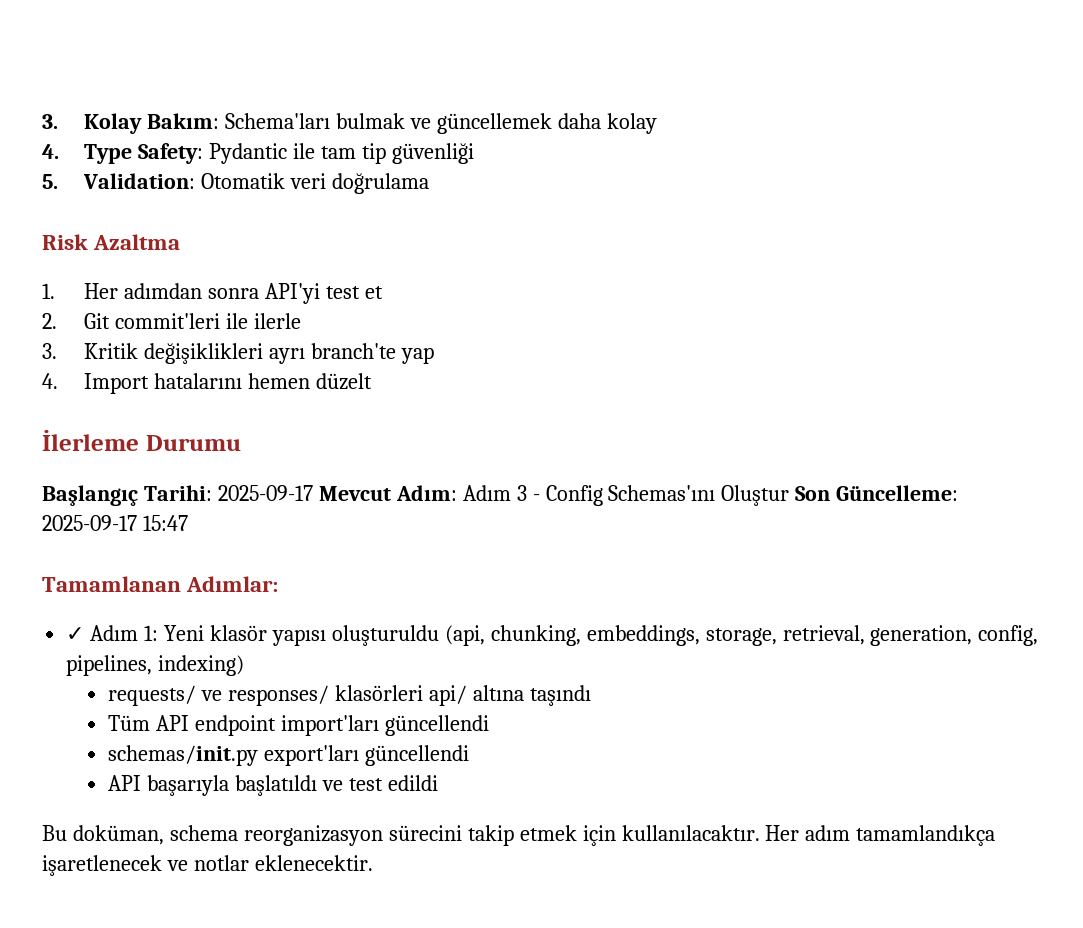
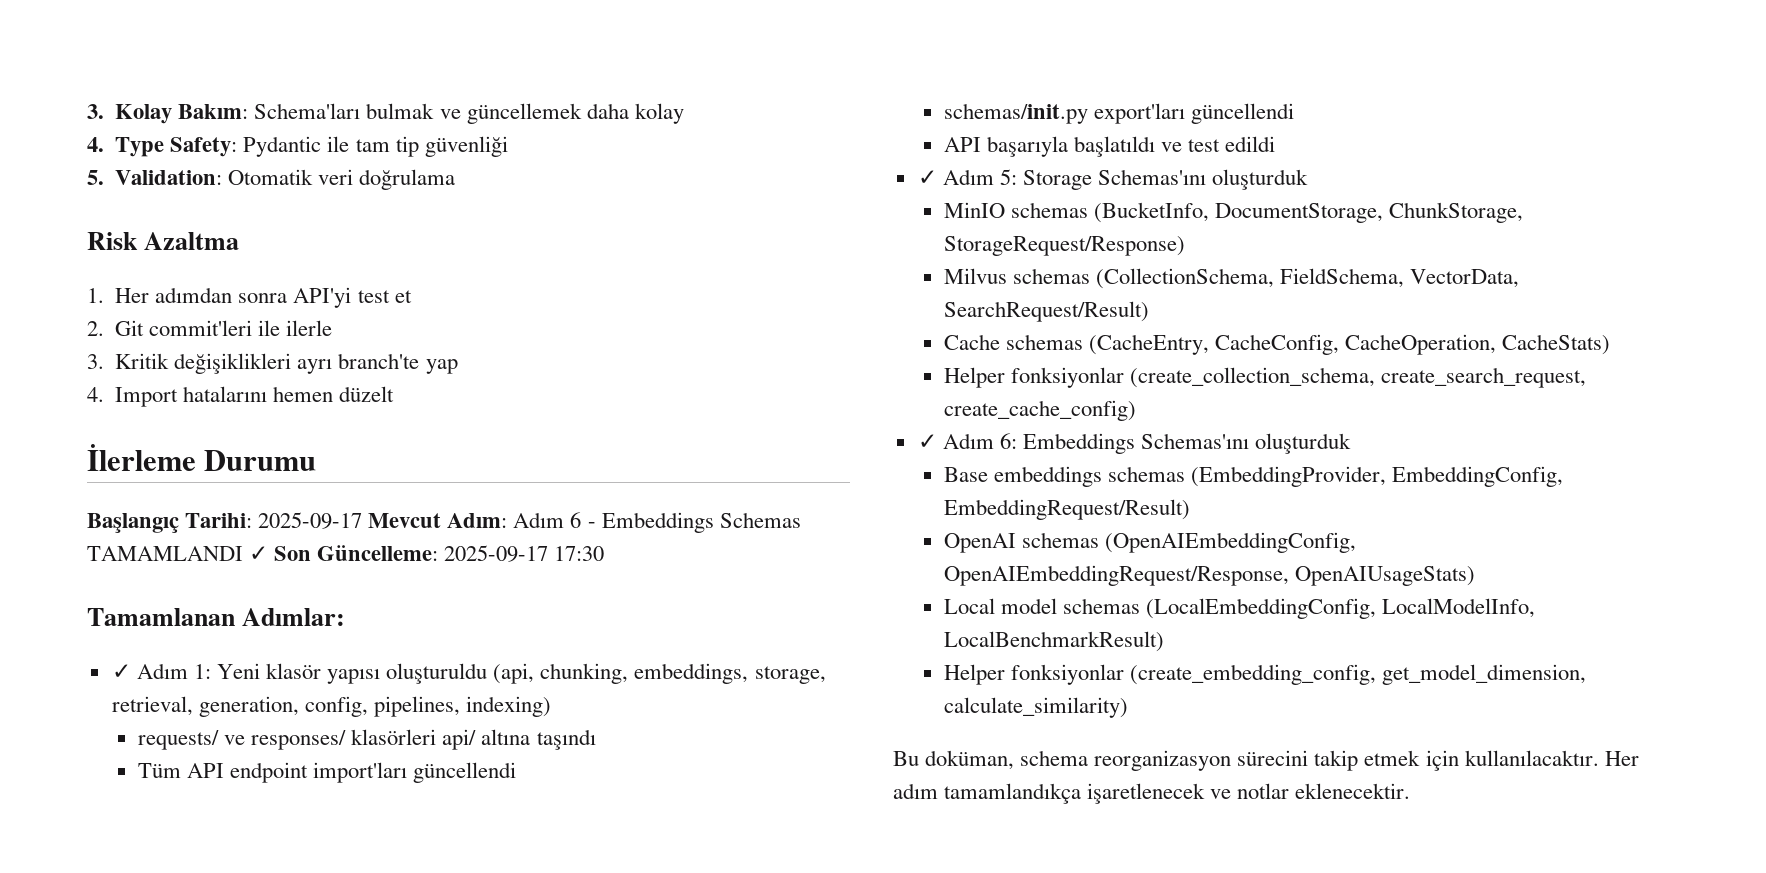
[516,485,790,506] 3 - Config Schemas'ını Oluştur -> [570,512,801,533] [87,546,269,561] 6 - Embeddings Schemas TAMAMLANDI ✓
[142,515,188,531] 15:47 -> [554,546,605,561] 17:30
(438, 783) none -> [917,169,1309,190] [944,202,1524,223] [944,236,1186,256] [944,268,1520,289] [944,301,1150,322] [944,334,1611,355] [944,367,1587,388] [944,400,1137,421] [917,433,1352,454] [944,466,1564,487] [944,499,1191,520] [944,532,1357,553] [944,565,1476,586] [944,598,1536,619] [944,631,1165,652] [944,664,1587,685] [944,697,1129,718] // ✓ Adım 5: Storage Schemas'ını oluşturduk // MinIO schemas (BucketInfo, DocumentStorage, ChunkStorage, StorageRequest/Response) // Milvus schemas (CollectionSchema, FieldSchema, VectorData, SearchRequest/Result) // Cache schemas (CacheEntry, CacheConfig, CacheOperation, CacheStats) // Helper fonksiyonlar (create_collection_schema, create_search_request, create_cache_config) // ✓ Adım 6: Embeddings Schemas'ını oluşturduk // Base embeddings schemas (EmbeddingProvider, EmbeddingConfig, EmbeddingRequest/Result) // OpenAI schemas (OpenAIEmbeddingConfig, OpenAIEmbeddingRequest/Response, OpenAIUsageStats) // Local model schemas (LocalEmbeddingConfig, LocalModelInfo, LocalBenchmarkResult) // Helper fonksiyonlar (create_embedding_config, get_model_dimension, calculate_similarity)

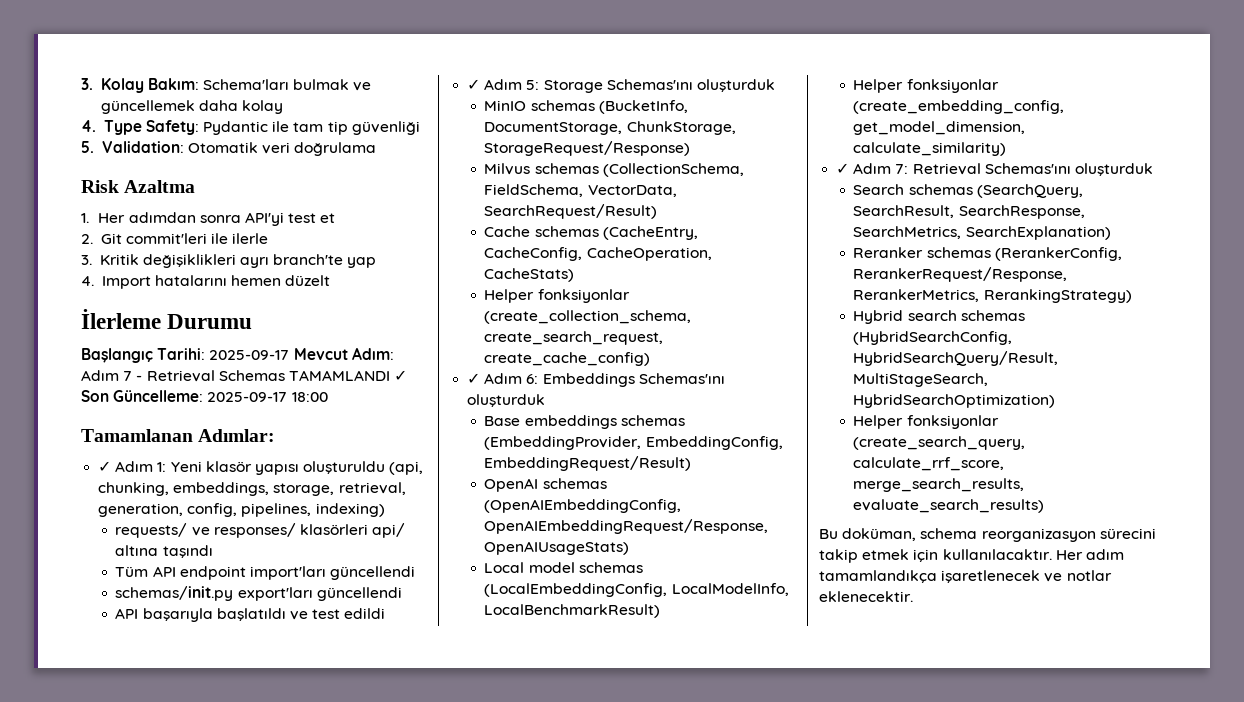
[570,512,714,533] 6 - Embeddings -> [123,370,215,382] 7 - Retrieval
[554,546,605,561] 17:30 -> [291,392,328,402] 18:00
(1129, 707) none -> [836,163,1153,176] [853,184,1083,198] [853,205,1085,219] [853,226,1111,240] [853,247,1122,261] [853,267,1068,282] [853,289,1132,303] [853,310,1025,324] [853,331,1013,345] [853,351,1059,366] [853,373,989,387] [853,394,1056,408] [853,415,999,429] [853,436,1026,450] [853,457,1005,471] [853,478,1025,492] [853,499,1045,513] // ✓ Adım 7: Retrieval Schemas'ını oluşturduk // Search schemas (SearchQuery, SearchResult, SearchResponse, SearchMetrics, SearchExplanation) // Reranker schemas (RerankerConfig, RerankerRequest/Response, RerankerMetrics, RerankingStrategy) // Hybrid search schemas (HybridSearchConfig, HybridSearchQuery/Result, MultiStageSearch, HybridSearchOptimization) // Helper fonksiyonlar (create_search_query, calculate_rrf_score, merge_search_results, evaluate_search_results)

